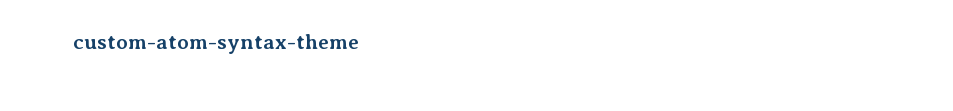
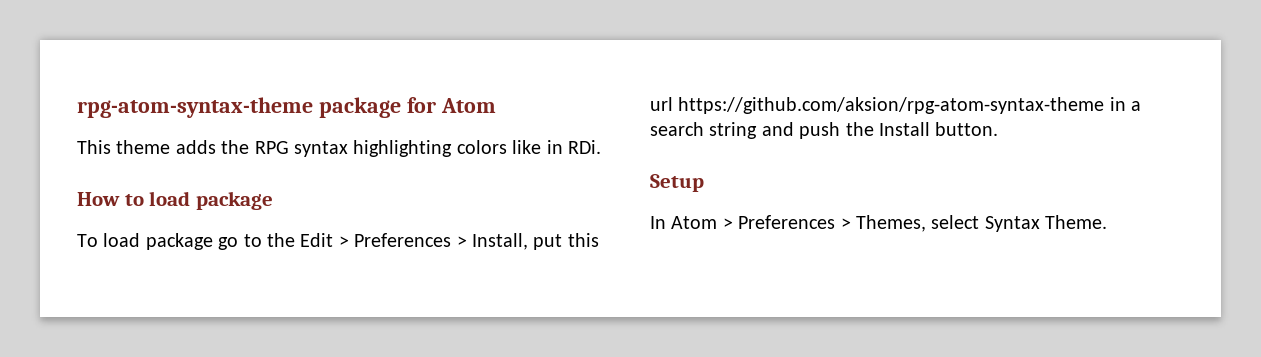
[73,34,359,54] custom-atom-syntax-theme -> [77,97,496,118] [77,140,601,157] [77,191,274,210] [77,233,599,250] [650,97,1142,114] [650,122,999,139] [650,174,704,192] [650,215,1108,232] rpg-atom-syntax-theme package for Atom // This theme adds the RPG syntax highlighting colors like in RDi. // How to load package // To load package go to the Edit > Preferences > Install, put this url https://github.com/aksion/rpg-atom-syntax-theme in a search string and push the Install button. // Setup // In Atom > Preferences > Themes, select Syntax Theme.

